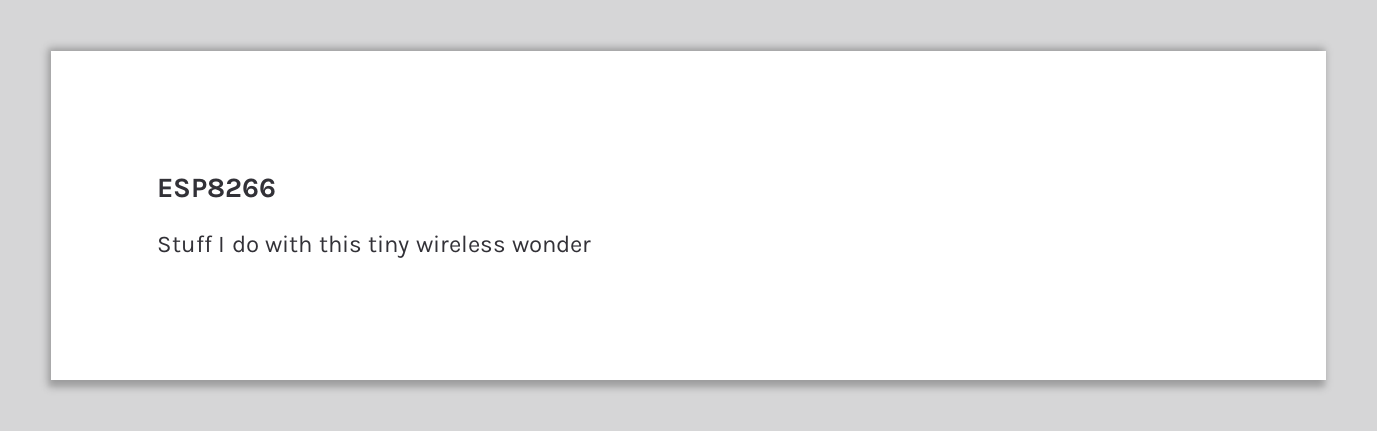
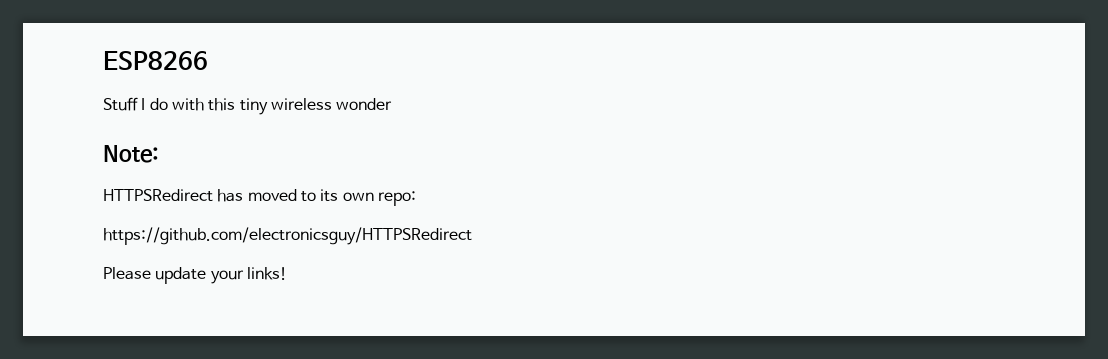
(592, 244) none -> [103,145,159,163] [103,189,416,206] [103,227,472,245] [103,267,287,284] // Note: // HTTPSRedirect has moved to its own repo: // https://github.com/electronicsguy/HTTPSRedirect // Please update your links!

